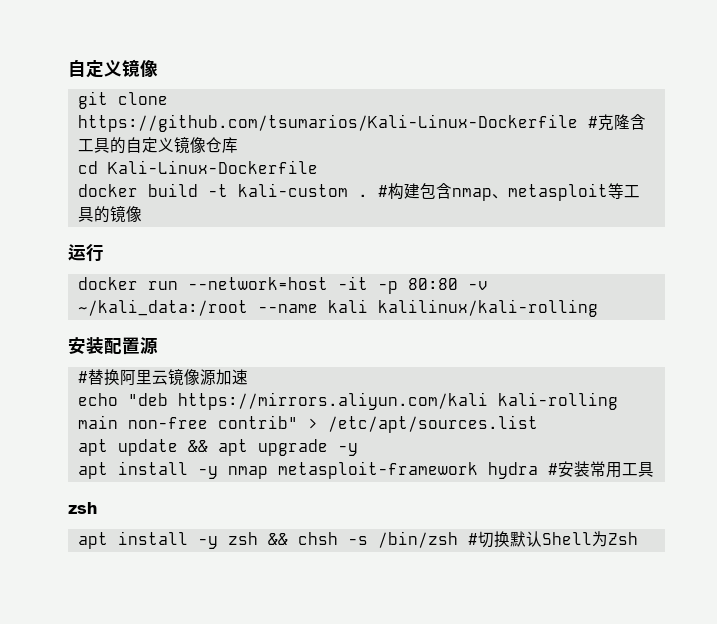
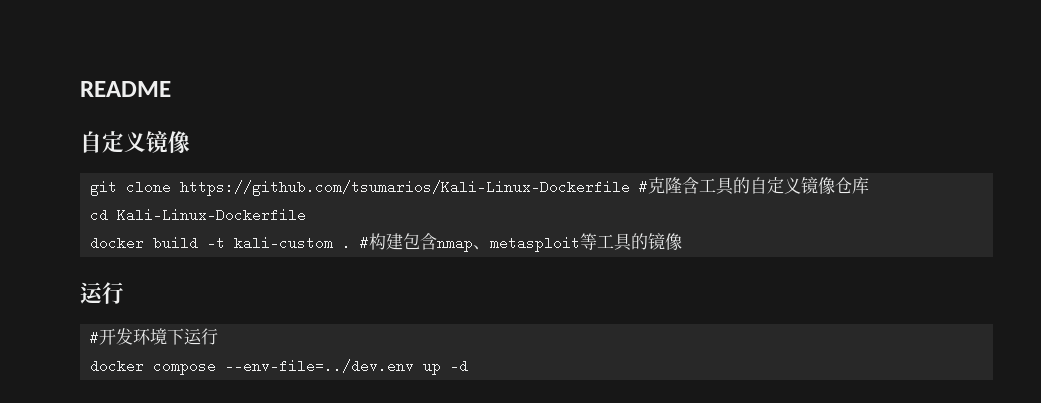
(68, 68) none -> [80,81,171,97] README //
[77,276,488,294] [77,299,598,317] [68,337,158,355] [77,368,248,386] [77,392,618,410] [77,415,538,433] [77,439,358,456] [77,461,654,479] [68,502,97,514] [77,531,638,549] docker run --network=host -it -p 80:80 -v ~/kali_data:/root --name kali kalilinux/kali-rolling // 安装配置源 // #替换阿里云镜像源加速 // echo "deb https://mirrors.aliyun.com/kali kali-rolling main non-free contrib" > /etc/apt/sources.list // apt update && apt upgrade -y // apt install -y nmap metasploit-framework hydra #安装常用工具 // zsh // apt install -y zsh && chsh -s /bin/zsh #切换默认Shell为Zsh -> [89,328,218,345] [89,359,468,375] #开发环境下运行 // docker compose --env-file=../dev.env up -d

